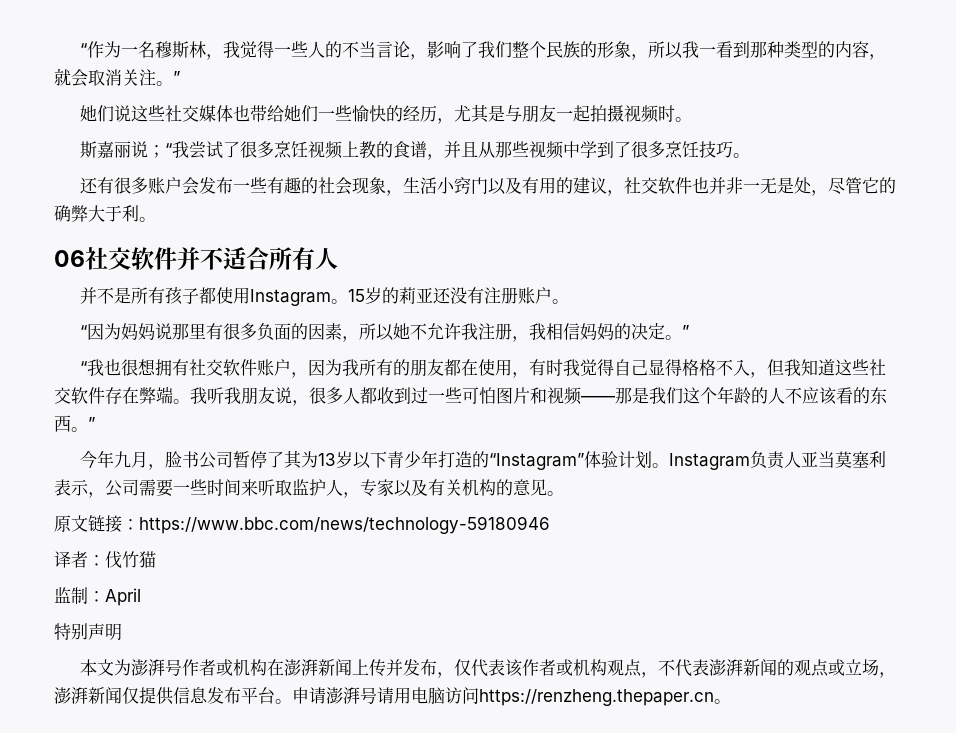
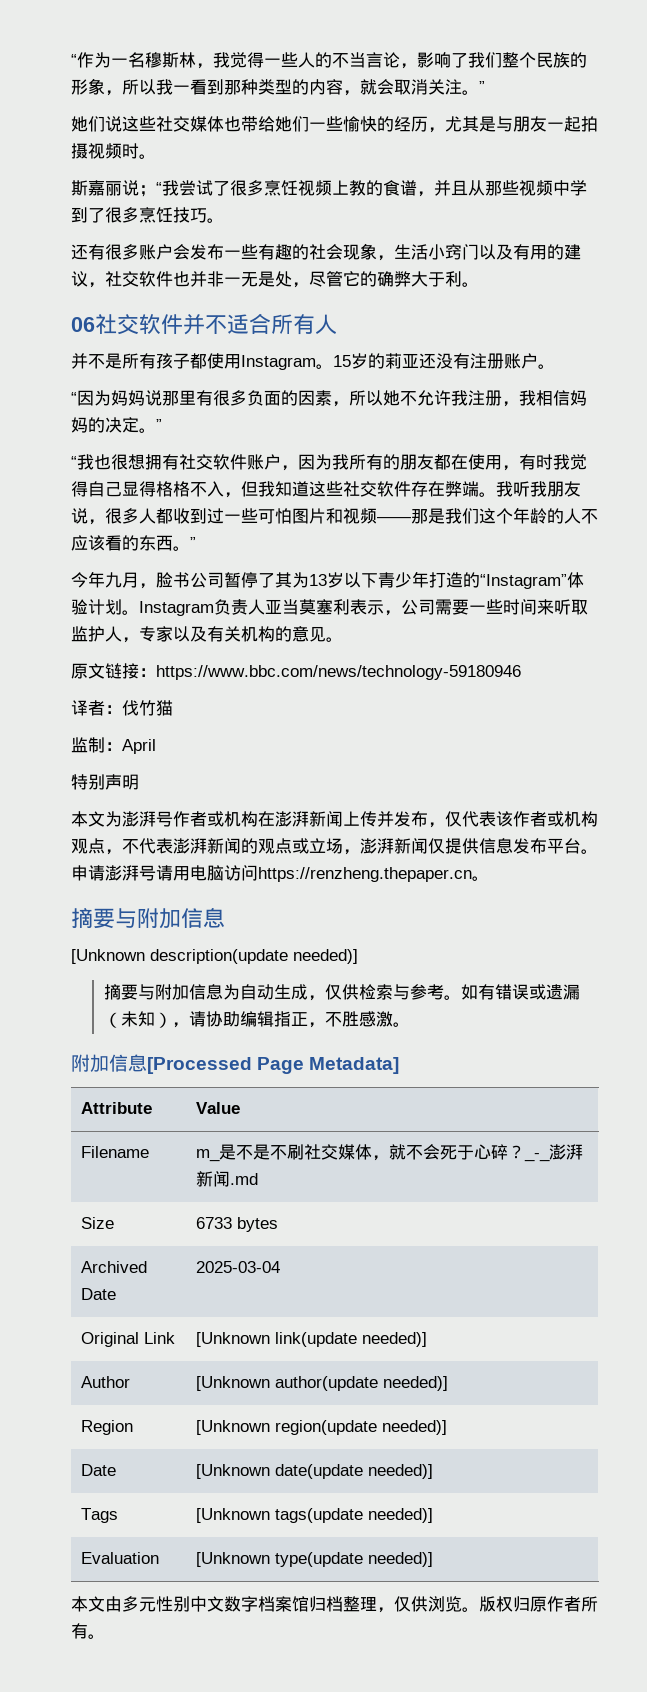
(731, 701) none -> [71,907,225,929] [71,949,358,964] [103,984,580,1001] [103,1011,410,1028] [71,1054,400,1074] [80,1102,152,1114] [195,1102,240,1114] [80,1146,149,1158] [195,1144,583,1162] [195,1171,258,1187] [80,1217,114,1229] [195,1217,278,1232] [80,1261,147,1273] [80,1288,116,1300] [195,1261,280,1273] [80,1332,175,1347] [195,1332,427,1347] [80,1376,130,1388] [195,1376,448,1391] [80,1420,133,1435] [195,1420,447,1435] [80,1464,116,1476] [195,1464,433,1479] [80,1508,118,1523] [195,1508,433,1523] [80,1552,159,1564] [195,1552,433,1567] [71,1596,598,1613] [71,1623,105,1639] // 摘要与附加信息 // [Unknown description(update needed)] // 摘要与附加信息为自动生成，仅供检索与参考。如有错误或遗漏（未知），请协助编辑指正，不胜感激。 // 附加信息[Processed Page Metadata] // Attribute | Value // Filename | m_是不是不刷社交媒体，就不会死于心碎？_-_澎湃新闻.md // Size | 6733 bytes // Archived Date | 2025-03-04 // Original Link | [Unknown link(update needed)] // Author | [Unknown author(update needed)] // Region | [Unknown region(update needed)] // Date | [Unknown date(update needed)] // Tags | [Unknown tags(update needed)] // Evaluation | [Unknown type(update needed)] // 本文由多元性别中文数字档案馆归档整理，仅供浏览。版权归原作者所有。

